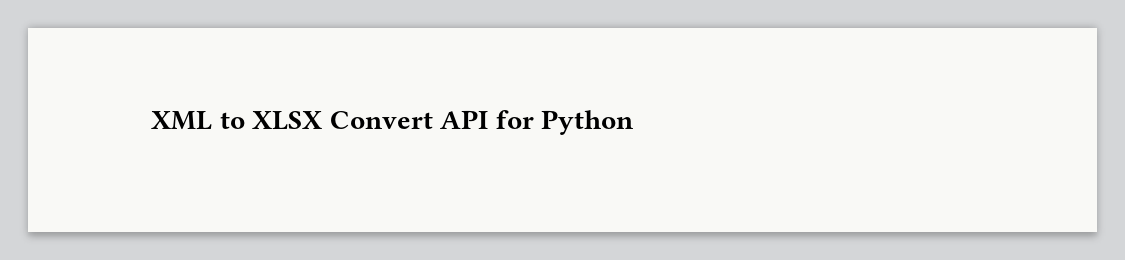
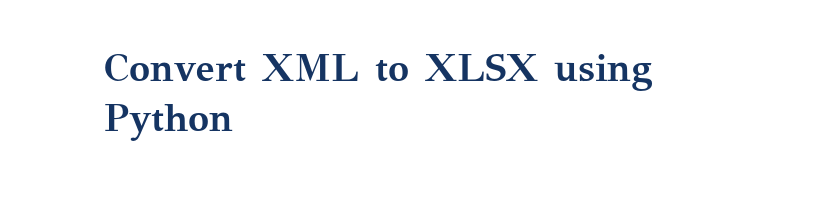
(151, 120) none -> [104,53,246,82] Convert
[329,110,534,129] Convert API for -> [553,54,653,91] using

